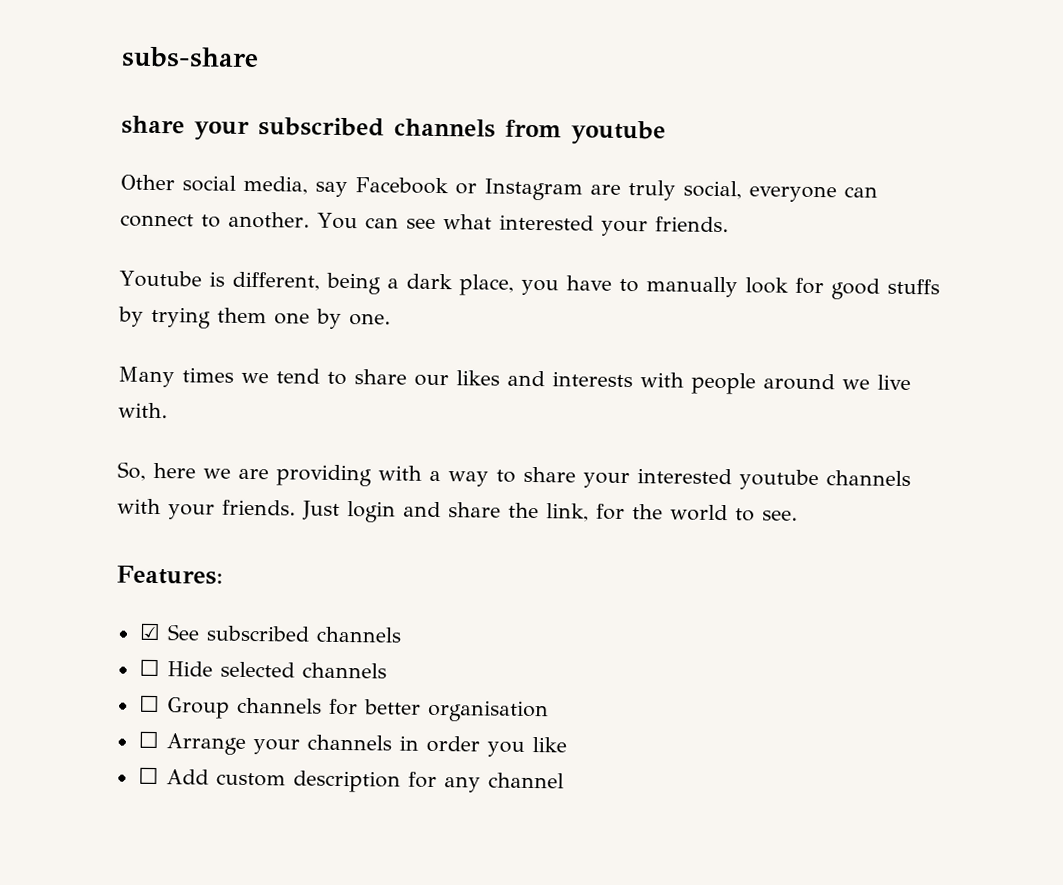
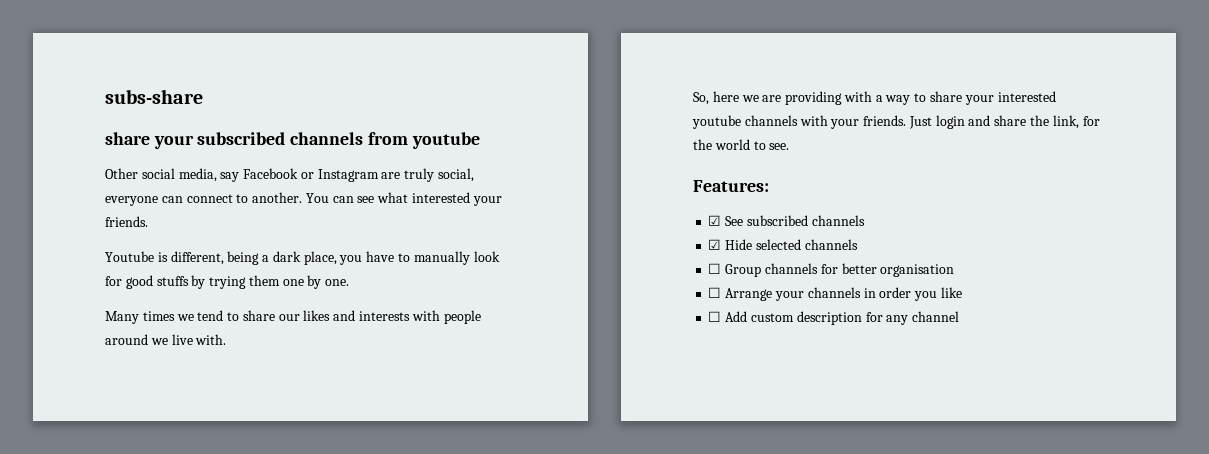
[138,658,160,677] ☐ -> [708,239,722,250] ☑

